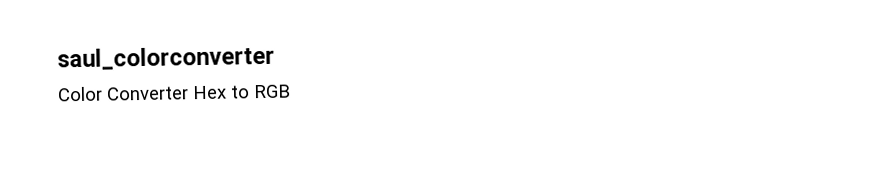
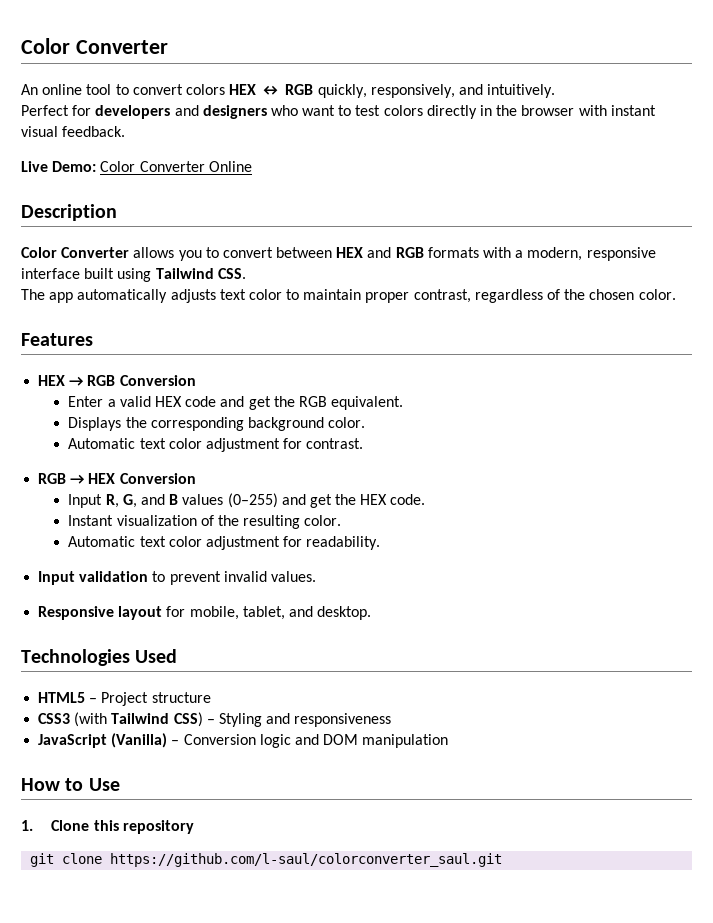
[57,45,275,71] [57,84,291,102] saul_colorconverter // Color Converter Hex to RGB -> [21,38,168,54] [21,84,556,98] [21,105,656,119] [21,126,126,137] [21,161,252,172] [21,204,117,221] [21,247,656,261] [21,268,246,282] [21,289,676,303] [21,333,93,346] [38,375,196,386] [68,396,404,410] [68,417,366,431] [68,438,364,452] [38,473,196,484] [68,493,426,508] [68,515,342,529] [68,536,381,550] [38,571,316,585] [38,606,372,620] [21,649,178,666] [38,692,211,706] [38,712,392,727] [38,733,449,748] [21,778,120,791] [21,820,194,834] [30,853,503,867] Color Converter // An online tool to convert colors HEX ↔ RGB quickly, responsively, and intuitively. // Perfect for developers and designers who want to test colors directly in the browser with instant visual feedback. // Live Demo: Color Converter Online // Description // Color Converter allows you to convert between HEX and RGB formats with a modern, responsive interface built using Tailwind CSS. // The app automatically adjusts text color to maintain proper contrast, regardless of the chosen color. // Features // HEX → RGB Conversion // Enter a valid HEX code and get the RGB equivalent. // Displays the corresponding background color. // Automatic text color adjustment for contrast. // RGB → HEX Conversion // Input R, G, and B values (0–255) and get the HEX code. // Instant visualization of the resulting color. // Automatic text color adjustment for readability. // Input validation to prevent invalid values. // Responsive layout for mobile, tablet, and desktop. // Technologies Used // HTML5 – Project structure // CSS3 (with Tailwind CSS) – Styling and responsiveness // JavaScript (Vanilla) – Conversion logic and DOM manipulation // How to Use // 1. Clone this repository // git clone https://github.com/l-saul/colorconverter_saul.git

